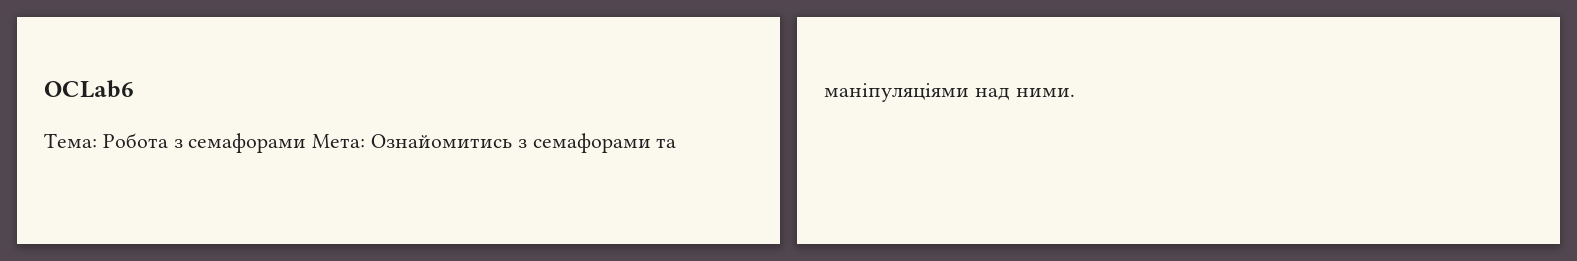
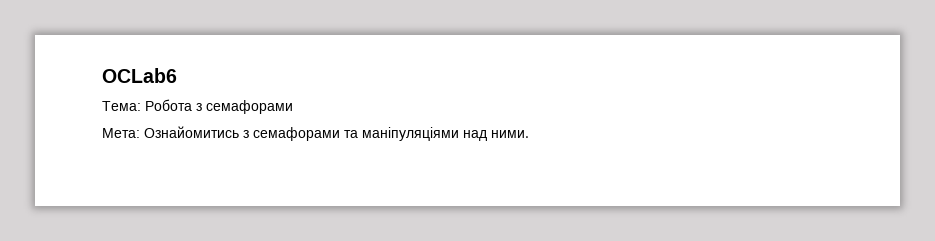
(307, 143) none -> (293, 107) //

